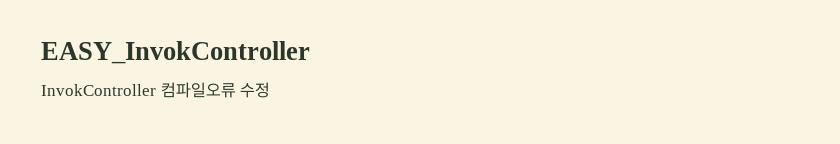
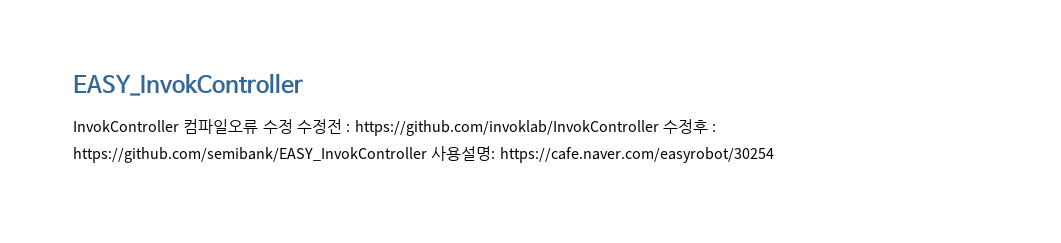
(271, 90) none -> [296,119,717,136] [73,146,774,163] 수정전 : https://github.com/invoklab/InvokController 수정후 : https://github.com/semibank/EASY_InvokController 사용설명: https://cafe.naver.com/easyrobot/30254

